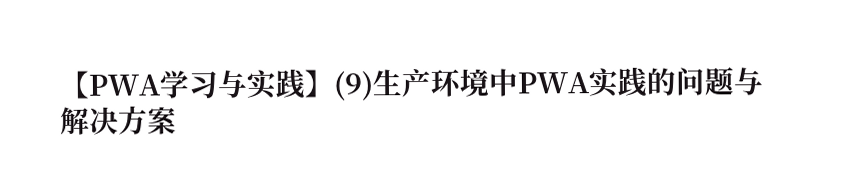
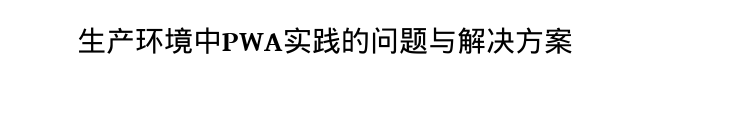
[59,68,374,101] 【PWA学习与实践】(9) -> (77, 40) none

